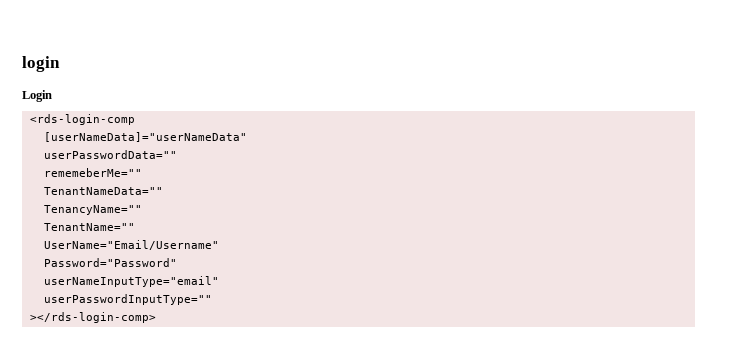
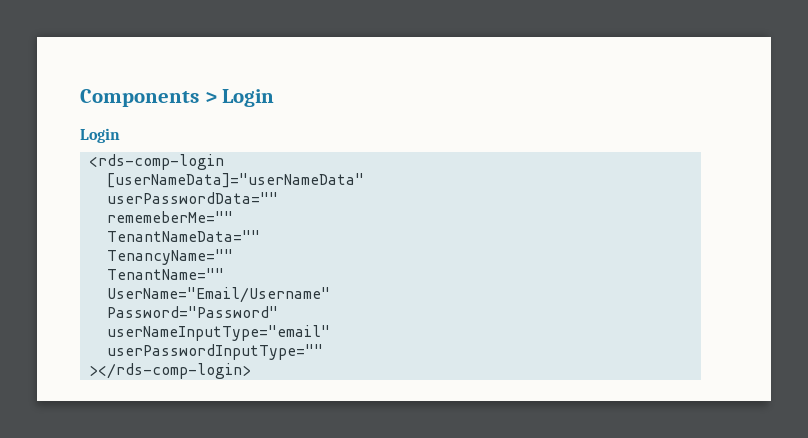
[22,56,60,72] [22,90,52,102] [29,114,135,125] login // Login // <rds-login-comp -> [80,89,275,107] [80,128,120,143] [89,154,225,170] Components > Login // Login // <rds-comp-login
[29,312,156,323] ></rds-login-comp> -> [89,363,252,379] ></rds-comp-login>

